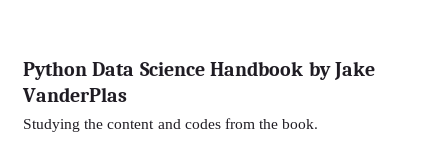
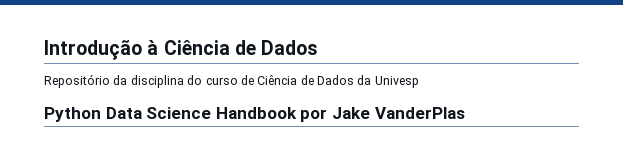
(23, 70) none -> [44,40,319,60] [44,74,419,88] Introdução à Ciência de Dados // Repositório da disciplina do curso de Ciência de Dados da Univesp //
[308,61,331,80] by -> [300,109,328,122] por
[23,118,319,132] // Studying the content and codes from the book. -> (465, 113) none

